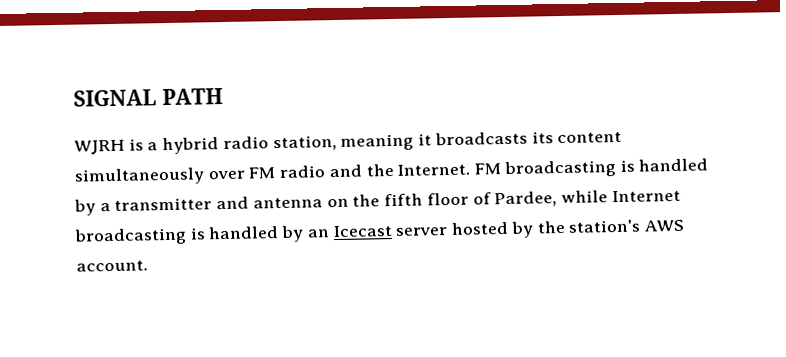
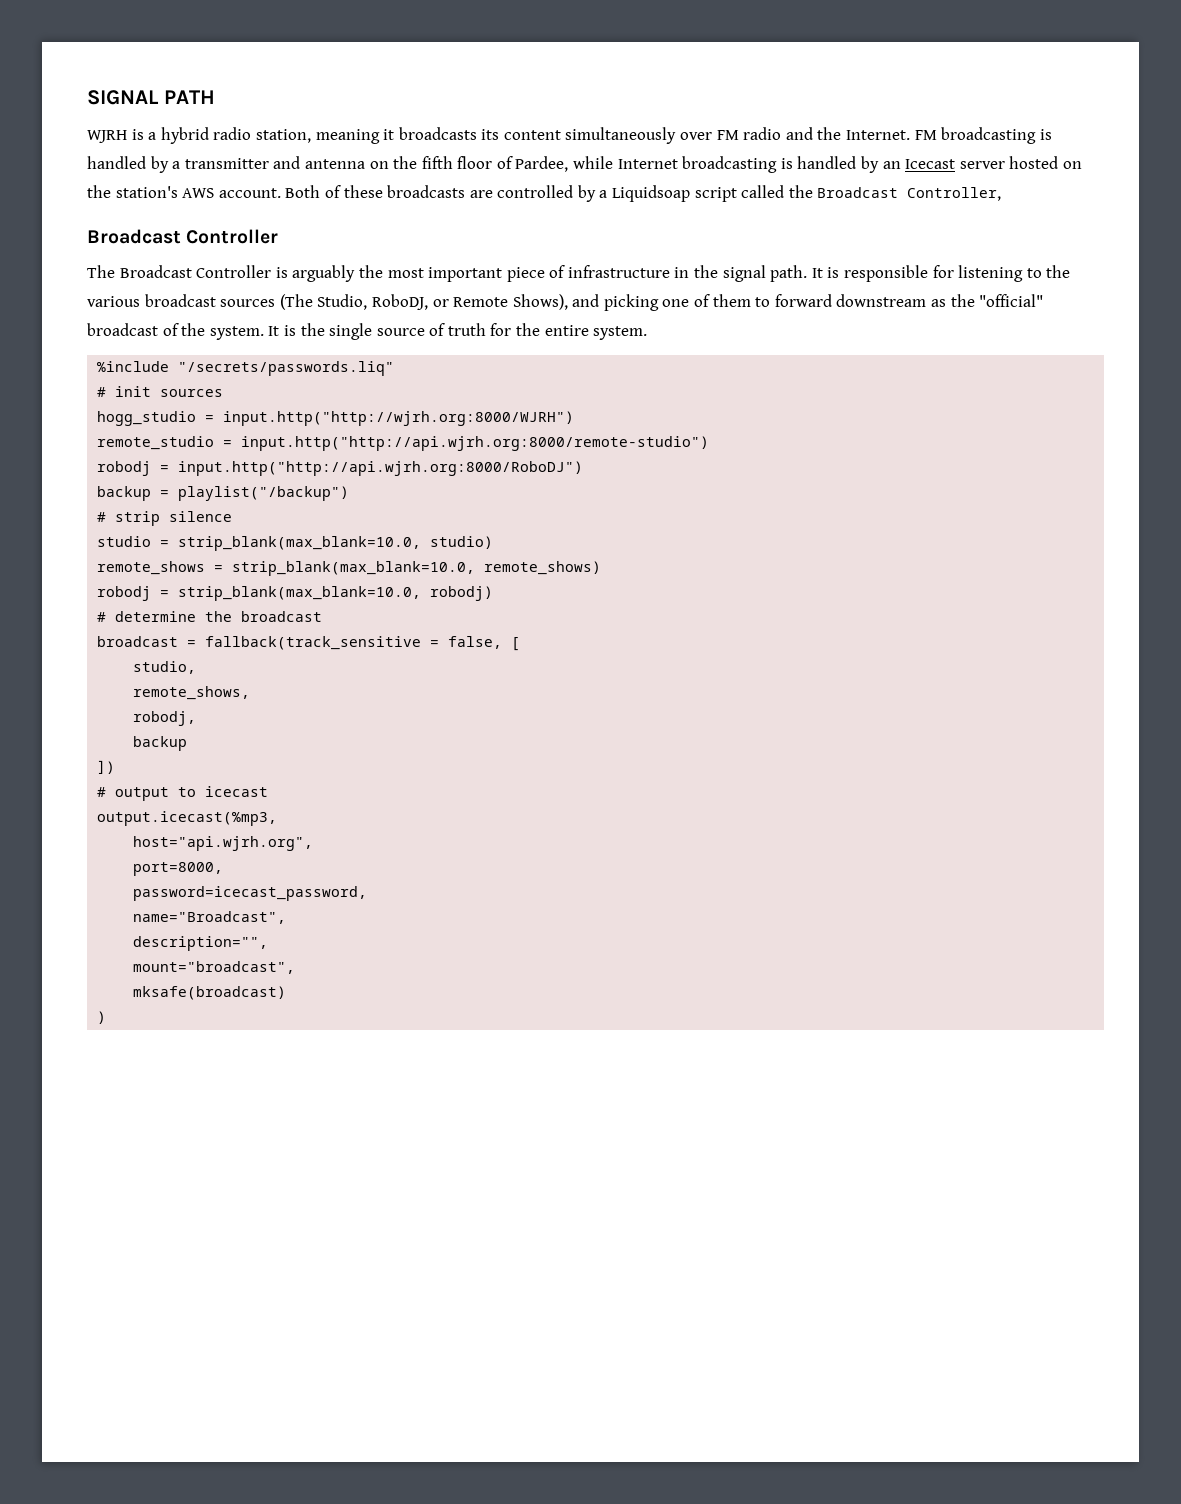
[510,221,534,238] by -> [1062,161,1082,169] on
(148, 266) none -> [285,185,1002,202] [87,229,279,244] [87,265,1071,282] [87,294,1044,311] [87,323,648,340] [97,361,395,376] [97,386,224,397] [97,411,575,426] [97,436,710,451] [97,461,584,476] [97,486,350,501] [97,511,233,526] [97,536,494,551] [97,561,602,576] [97,586,494,601] [97,611,323,622] [97,636,521,651] [133,661,197,674] [133,686,251,700] [133,711,197,726] [133,736,188,751] [97,760,116,774] [97,786,269,801] [97,811,278,826] [133,836,314,851] [133,862,224,876] [133,886,368,901] [133,911,287,924] [133,936,269,951] [133,961,296,974] [133,986,287,1000] [97,1011,107,1024] Both of these broadcasts are controlled by a Liquidsoap script called the Broadcast Controller, // Broadcast Controller // The Broadcast Controller is arguably the most important piece of infrastructure in the signal path. It is responsible for listening to the various broadcast sources (The Studio, RoboDJ, or Remote Shows), and picking one of them to forward downstream as the "official" broadcast of the system. It is the single source of truth for the entire system. // %include "/secrets/passwords.liq" // # init sources // hogg_studio = input.http("http://wjrh.org:8000/WJRH") // remote_studio = input.http("http://api.wjrh.org:8000/remote-studio") // robodj = input.http("http://api.wjrh.org:8000/RoboDJ") // backup = playlist("/backup") // # strip silence // studio = strip_blank(max_blank=10.0, studio) // remote_shows = strip_blank(max_blank=10.0, remote_shows) // robodj = strip_blank(max_blank=10.0, robodj) // # determine the broadcast // broadcast = fallback(track_sensitive = false, [ // studio, // remote_shows, // robodj, // backup // ]) // # output to icecast // output.icecast(%mp3, // host="api.wjrh.org", // port=8000, // password=icecast_password, // name="Broadcast", // description="", // mount="broadcast", // mksafe(broadcast) // )

